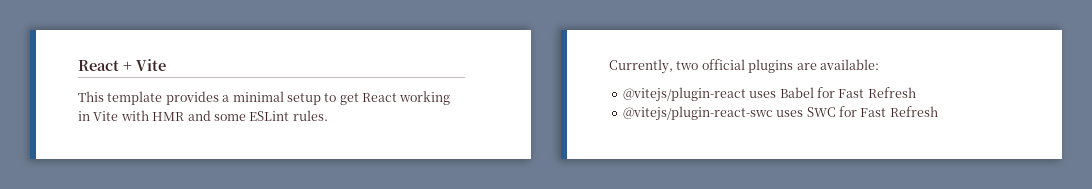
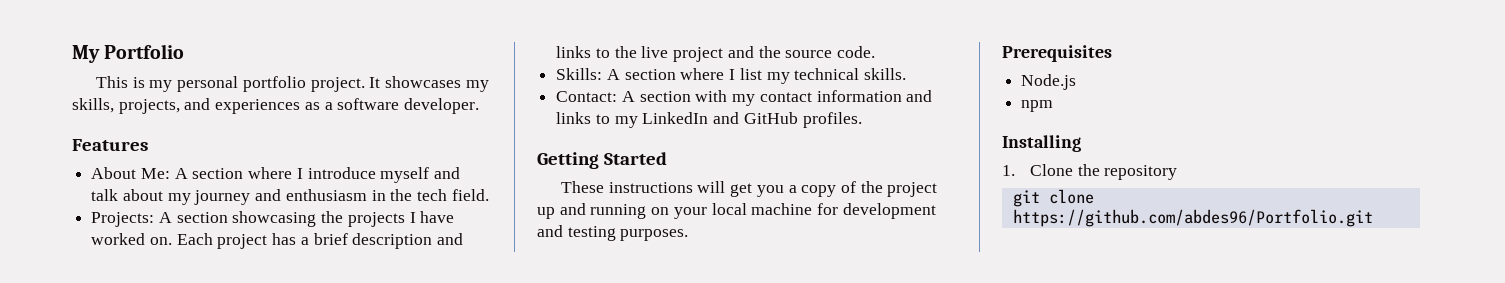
[78,59,166,71] [78,91,451,105] [78,110,328,121] [609,59,879,74] [622,87,916,102] [622,106,938,121] React + Vite // This template provides a minimal setup to get React working in Vite with HMR and some ESLint rules. // Currently, two official plugins are available: // @vitejs/plugin-react uses Babel for Fast Refresh // @vitejs/plugin-react-swc uses SWC for Fast Refresh -> [72,44,185,63] [95,76,489,92] [72,98,480,114] [72,139,148,151] [91,167,461,183] [91,189,489,205] [91,211,455,227] [91,233,464,249] [556,46,876,62] [556,68,907,84] [556,90,933,106] [556,112,862,128] [537,152,667,169] [560,181,938,197] [537,203,936,219] [537,225,689,241] [1002,45,1112,62] [1021,74,1077,90] [1021,100,1054,112] [1002,135,1081,152] [1002,164,1178,180] [1012,189,1094,207] [1012,209,1373,227] My Portfolio // This is my personal portfolio project. It showcases my skills, projects, and experiences as a software developer. // Features // About Me: A section where I introduce myself and talk about my journey and enthusiasm in the tech field. // Projects: A section showcasing the projects I have worked on. Each project has a brief description and links to the live project and the source code. // Skills: A section where I list my technical skills. // Contact: A section with my contact information and links to my LinkedIn and GitHub profiles. // Getting Started // These instructions will get you a copy of the project up and running on your local machine for development and testing purposes. // Prerequisites // Node.js // npm // Installing // 1. Clone the repository // git clone https://github.com/abdes96/Portfolio.git

